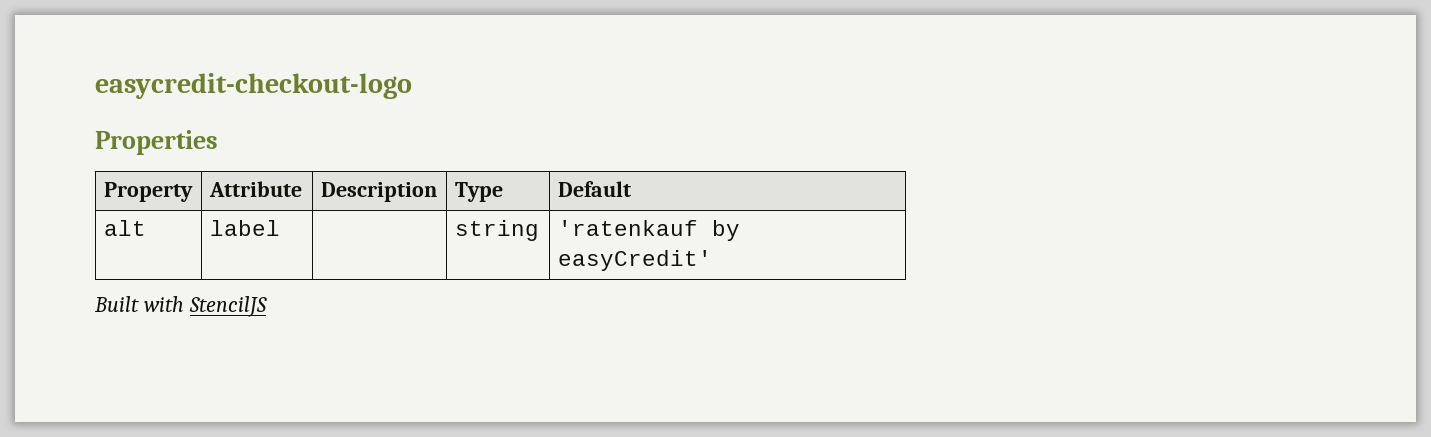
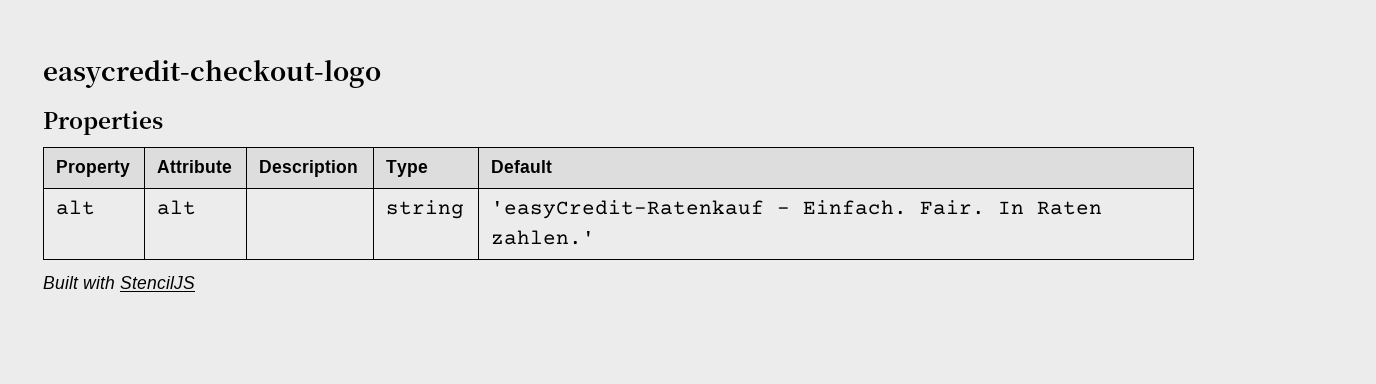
[209,220,280,236] label -> [157,200,197,215] alt
[557,220,740,241] [557,250,712,271] 'ratenkauf by easyCredit' -> [491,200,1103,219] [491,230,596,245] 'easyCredit-Ratenkauf - Einfach. Fair. In Raten zahlen.'

